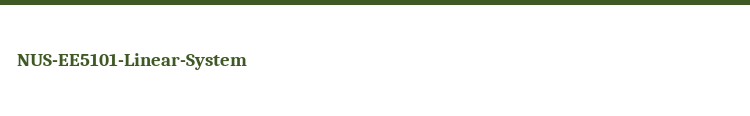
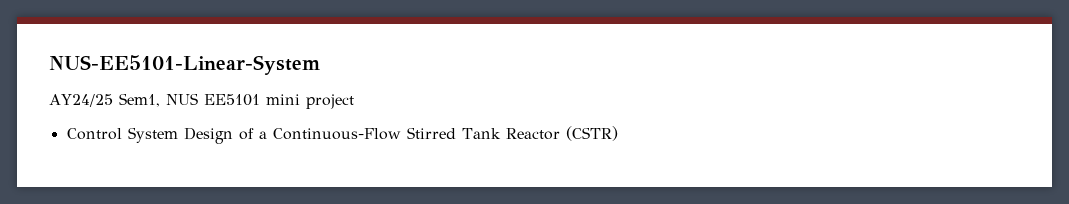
(247, 61) none -> [49,93,354,109] [66,126,618,144] // AY24/25 Sem1, NUS EE5101 mini project // Control System Design of a Continuous-Flow Stirred Tank Reactor (CSTR)

